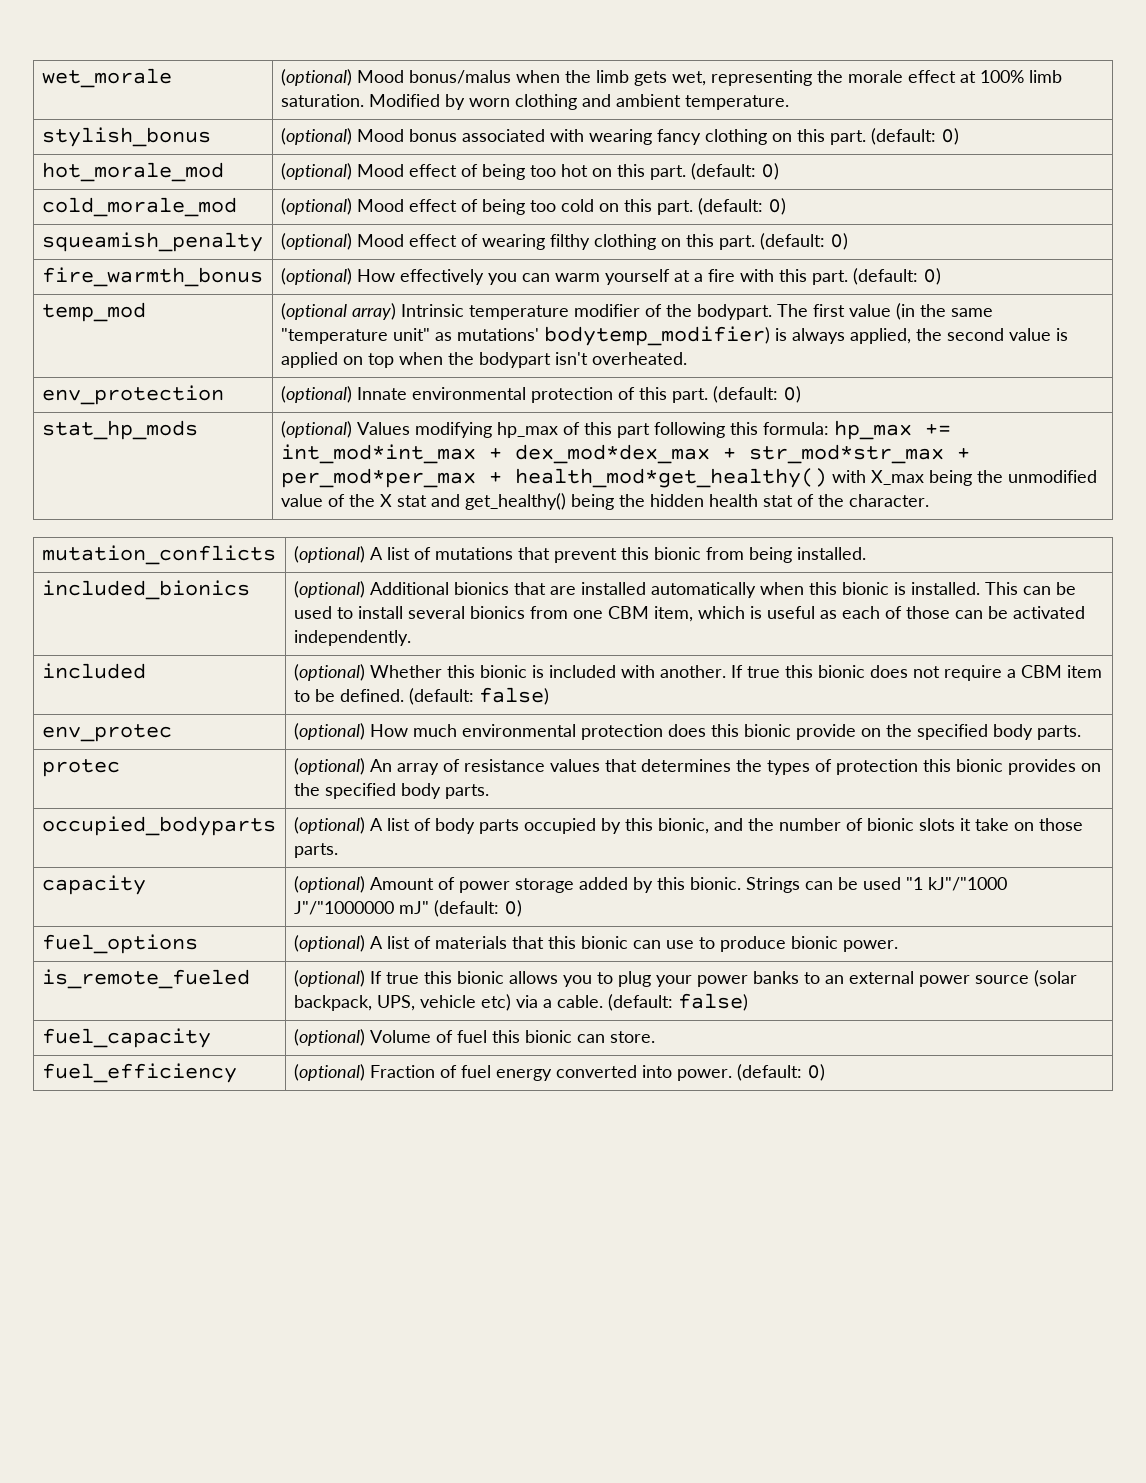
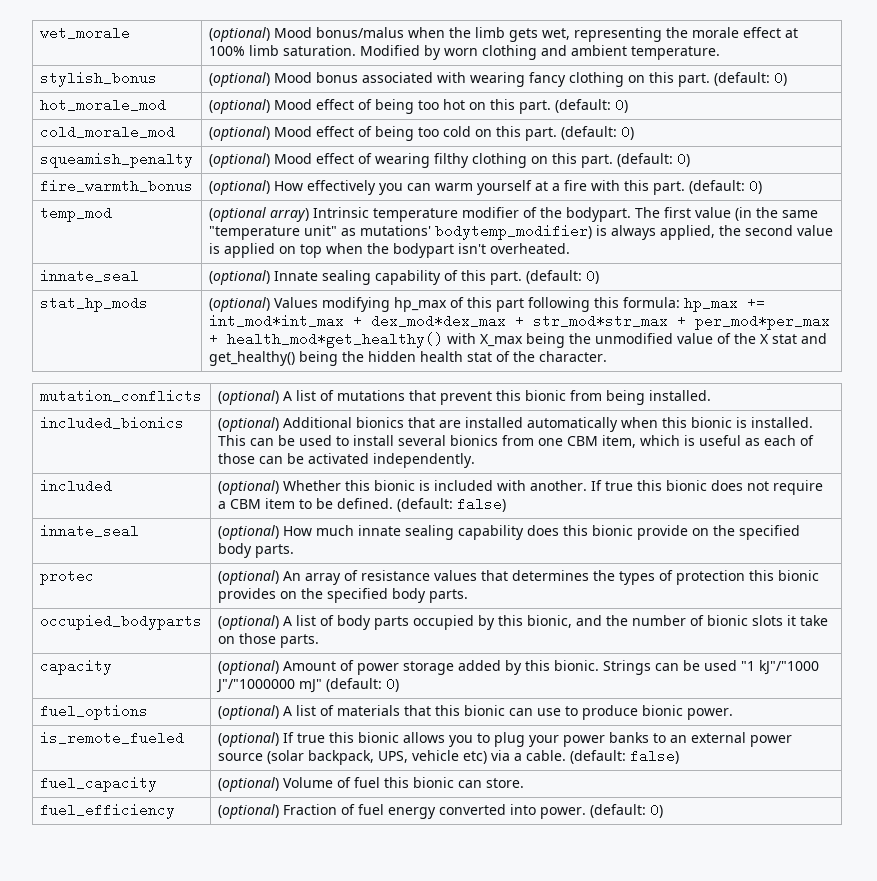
[41,385,224,405] env_protection -> [39,269,139,283] innate_seal
[411,387,613,403] environmental protection -> [321,270,441,285] sealing capability
[41,724,172,742] env_protec -> [39,524,139,538] innate_seal
[461,724,663,740] environmental protection -> [357,525,524,540] innate sealing capability

